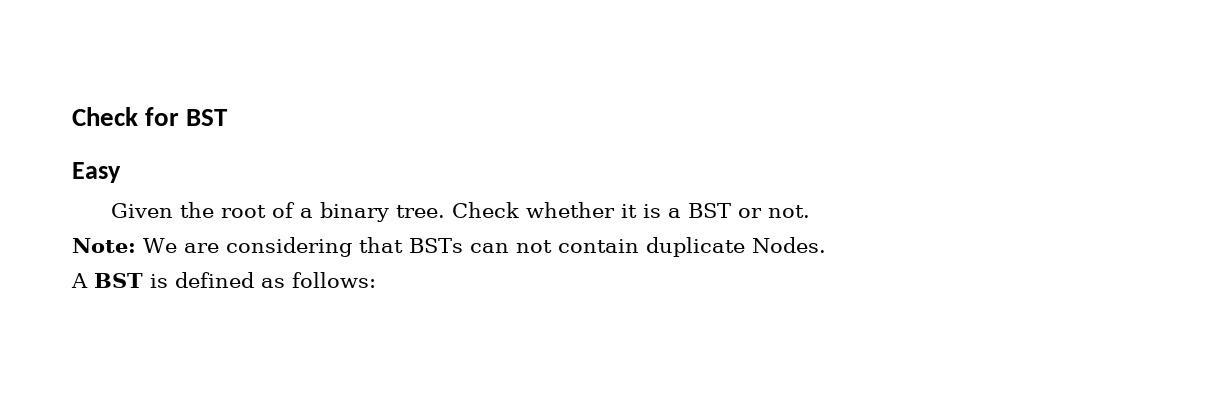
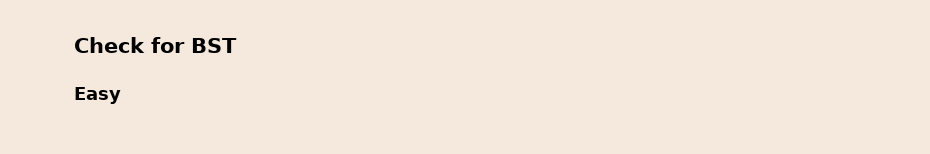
[111,202,811,222] [72,237,826,257] [71,272,376,288] // Given the root of a binary tree. Check whether it is a BST or not. // Note: We are considering that BSTs can not contain duplicate Nodes. // A BST is defined as follows: -> (121, 95) none

